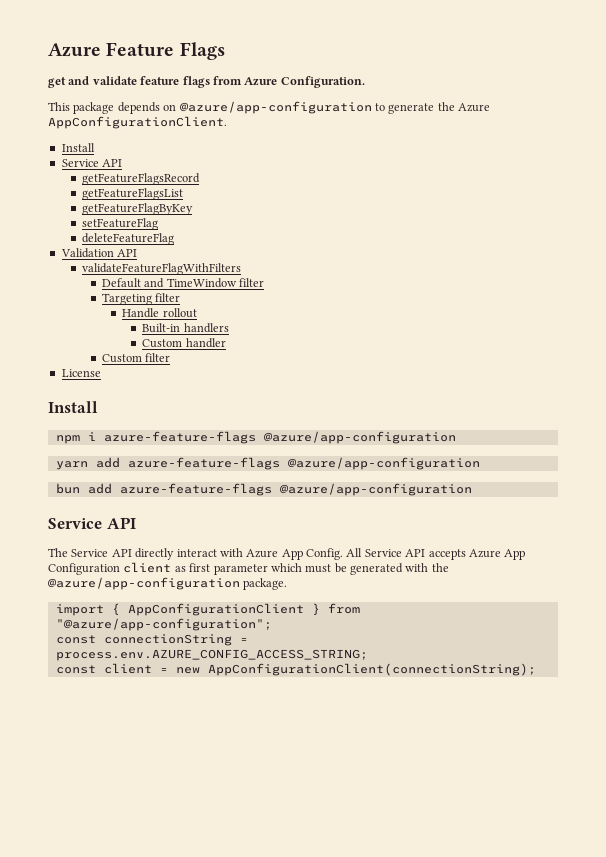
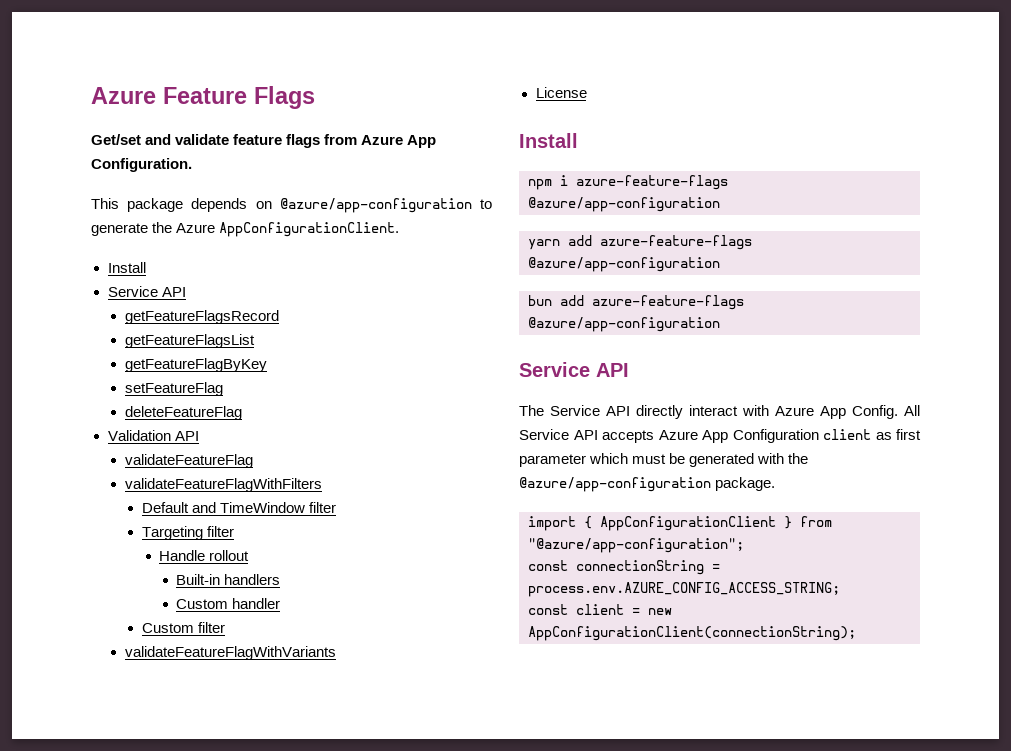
[48,77,66,88] get -> [91,134,141,145] Get/set
(278, 81) none -> [407,135,437,148] App
(138, 253) none -> [124,454,253,468] // validateFeatureFlag
(171, 357) none -> [124,646,336,660] // validateFeatureFlagWithVariants

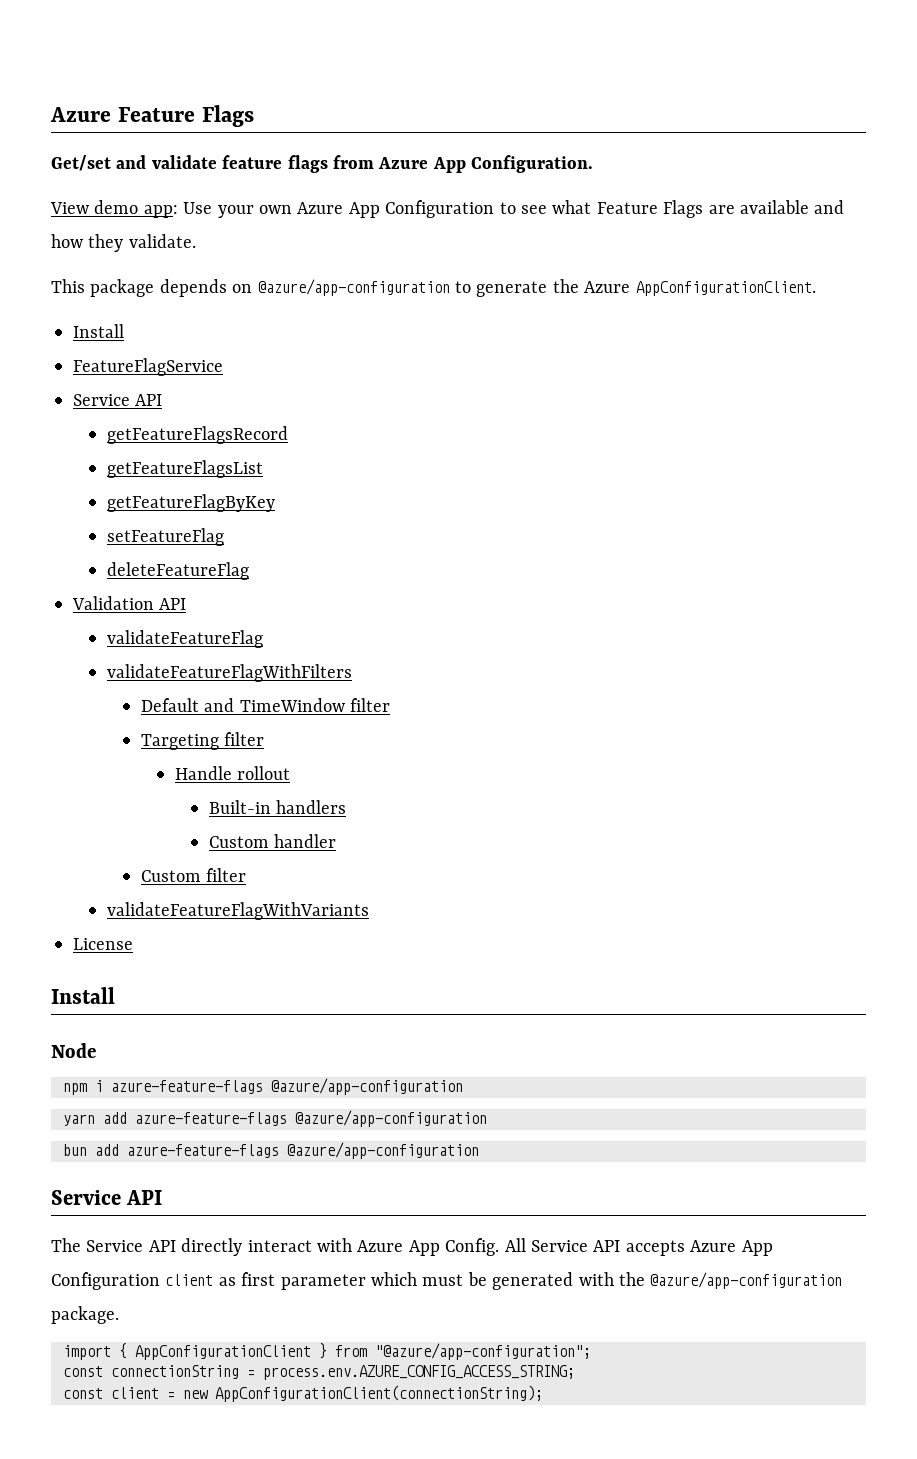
(192, 165) none -> [50,200,845,218] [51,234,196,252] // View demo app: Use your own Azure App Configuration to see what Feature Flags are available and how they validate.
(146, 267) none -> [73,358,223,376] // FeatureFlagService
(578, 140) none -> [51,1043,96,1058] // Node

